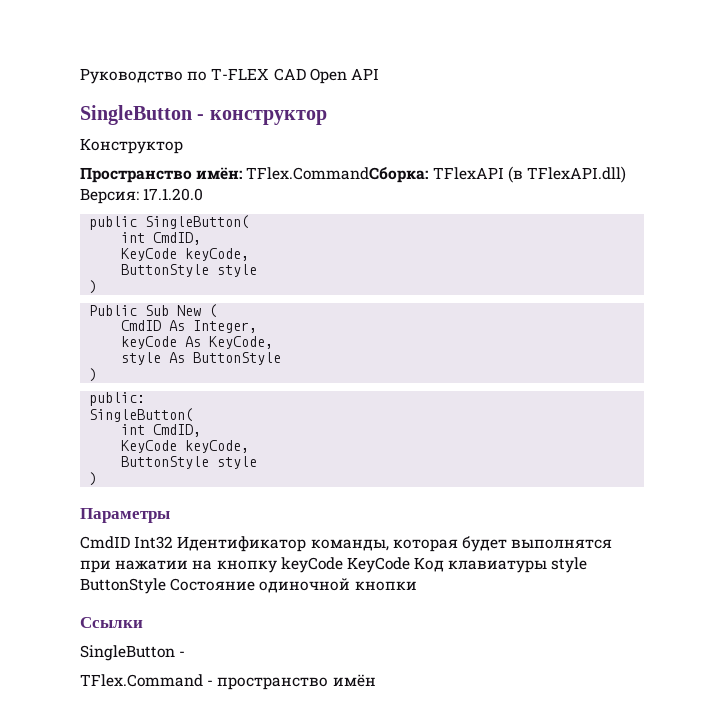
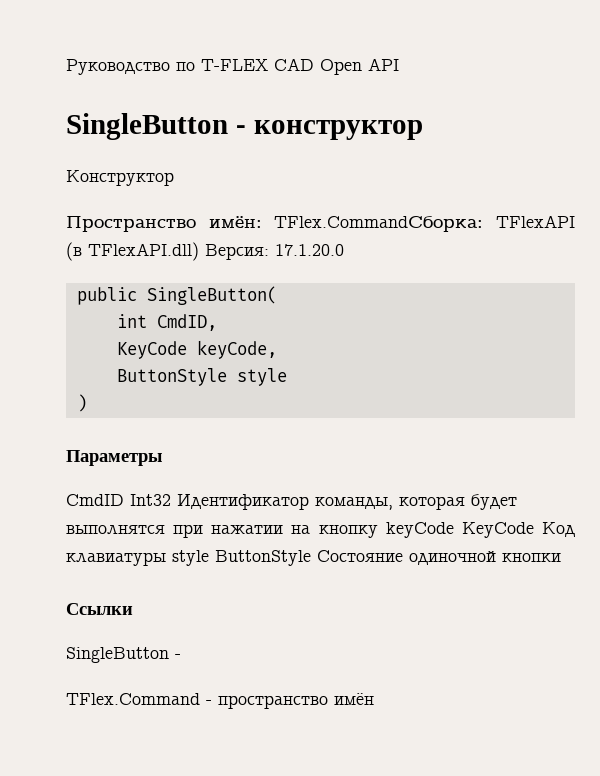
[89,304,218,318] [121,320,258,333] [121,336,274,349] [121,352,282,365] [89,368,98,382] [89,392,146,406] [89,408,194,422] [121,424,202,437] [121,440,250,453] [121,456,258,469] [89,472,98,486] // Public Sub New ( // CmdID As Integer, // keyCode As KeyCode, // style As ButtonStyle // ) // public: // SingleButton( // int CmdID, // KeyCode keyCode, // ButtonStyle style // ) -> (87, 403) none

